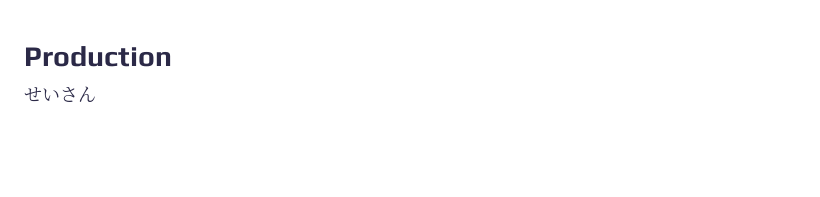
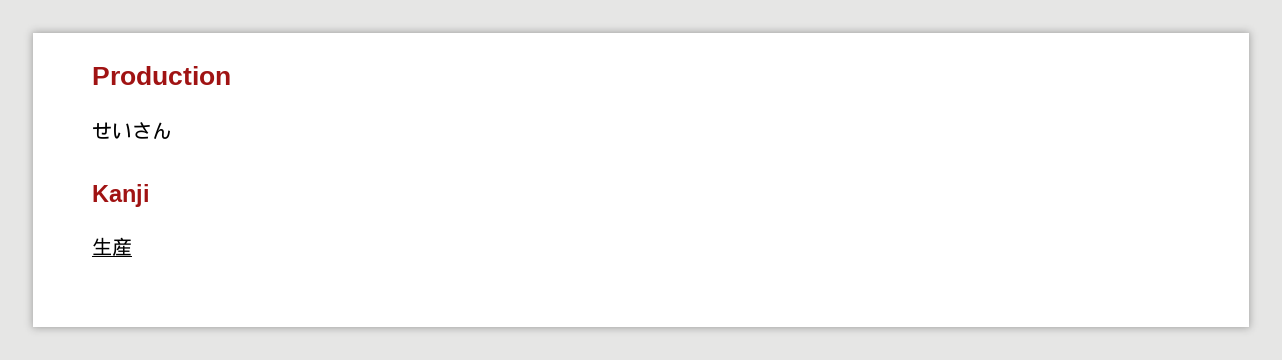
(96, 94) none -> [92,184,150,207] [92,237,132,256] // Kanji // 生産

